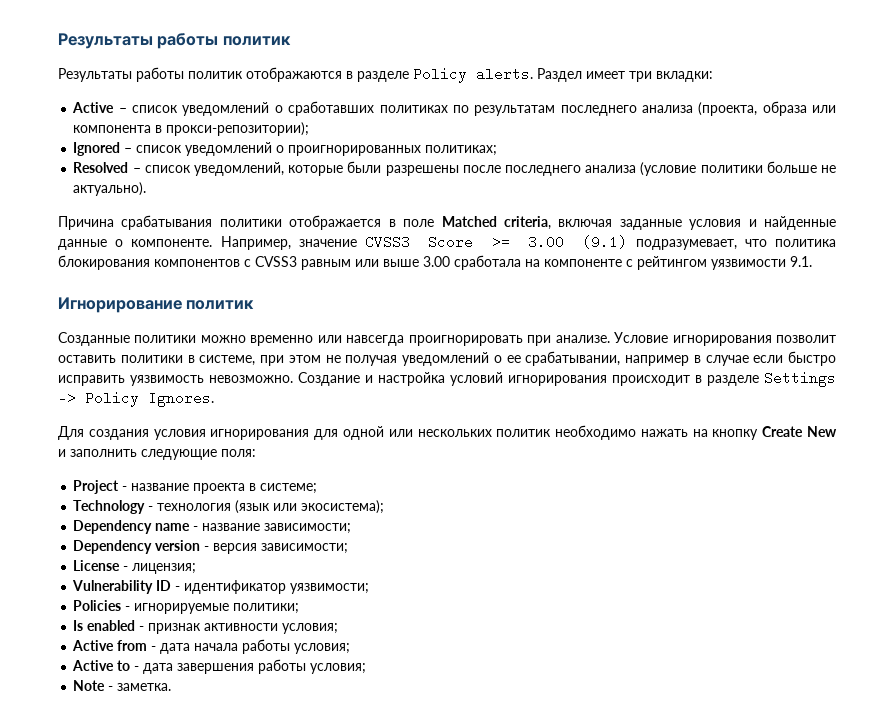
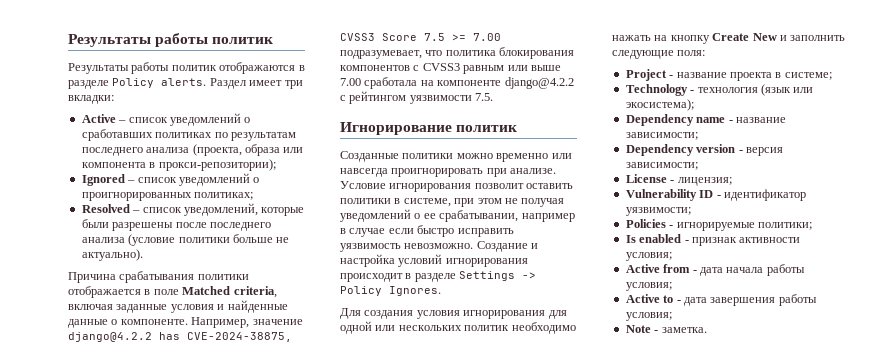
[364,235,628,249] CVSS3 Score >= 3.00 (9.1) -> [68,332,292,342] [340,33,501,41] django@4.2.2 has CVE-2024-38875, CVSS3 Score 7.5 >= 7.00
[423,256,450,267] 3.00 -> [340,78,361,86] 7.00
(622, 263) none -> [504,77,574,89] django@4.2.2
[790,256,812,267] 9.1. -> [475,93,494,101] 7.5.

